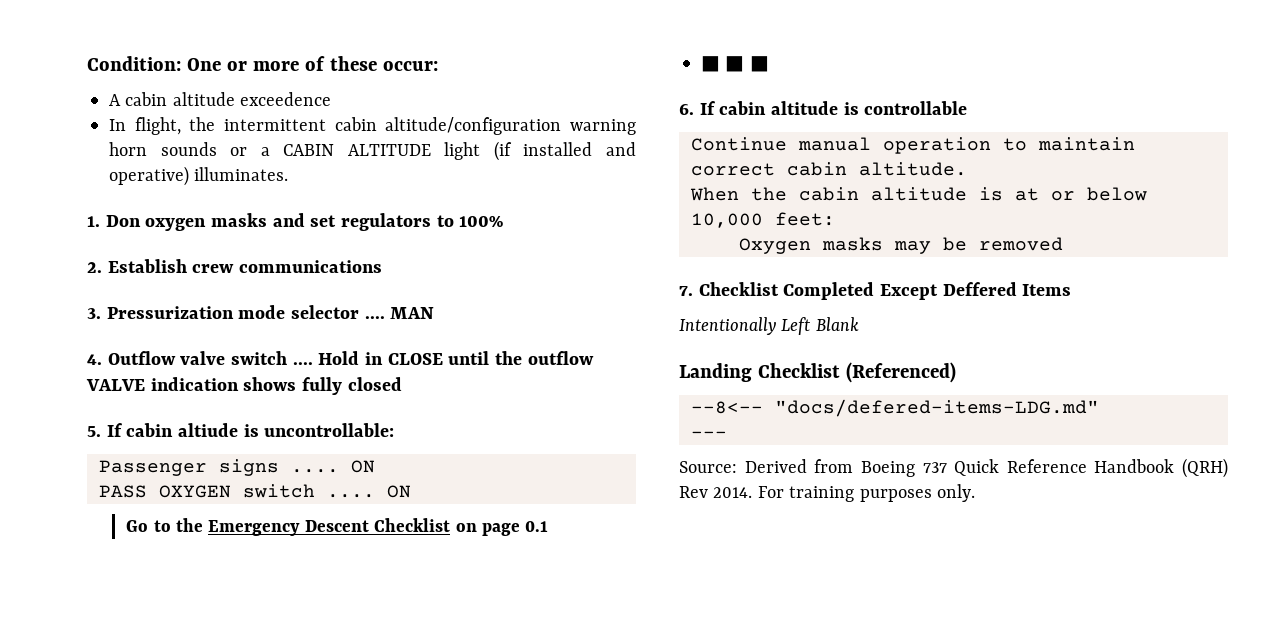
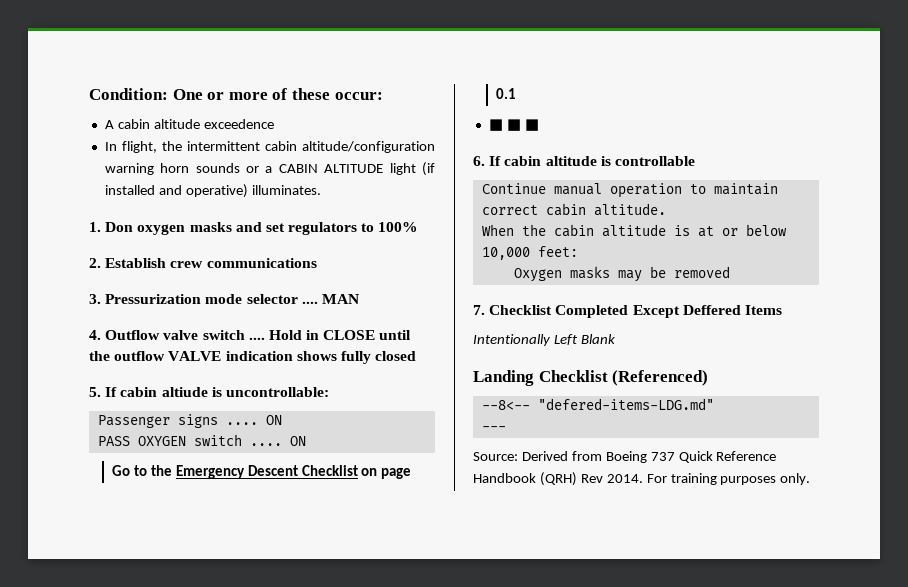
[775,399,1099,417] "docs/defered-items-LDG.md" -> [537,398,714,410] "defered-items-LDG.md"

